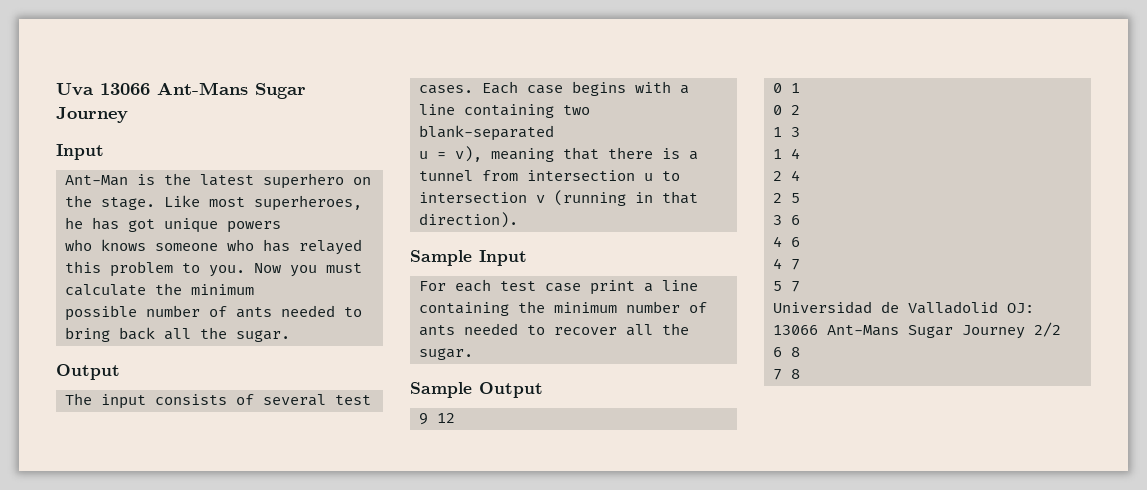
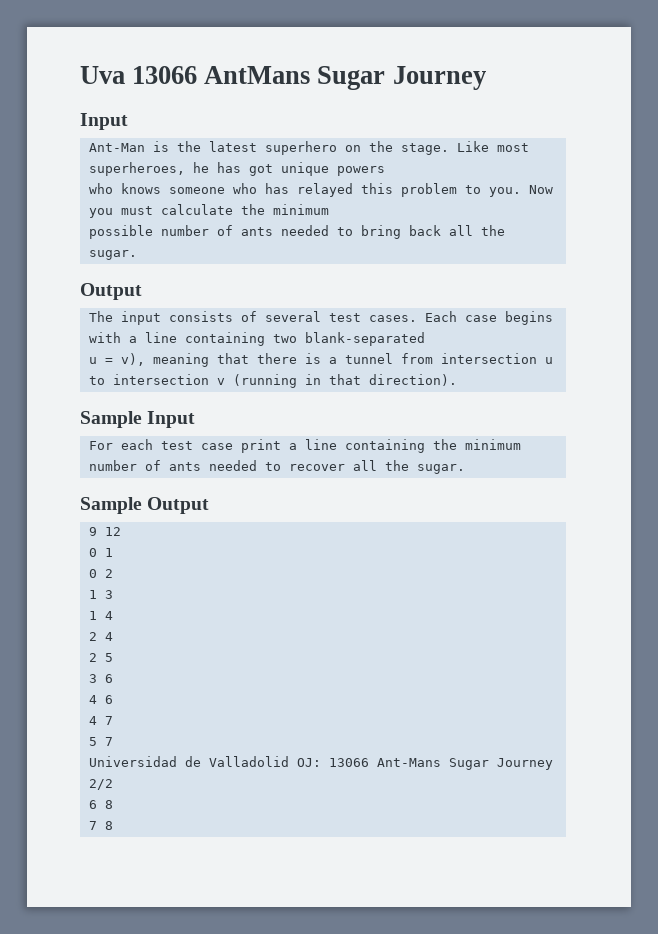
[157,82,248,95] Ant-Mans -> [204,66,311,84] AntMans

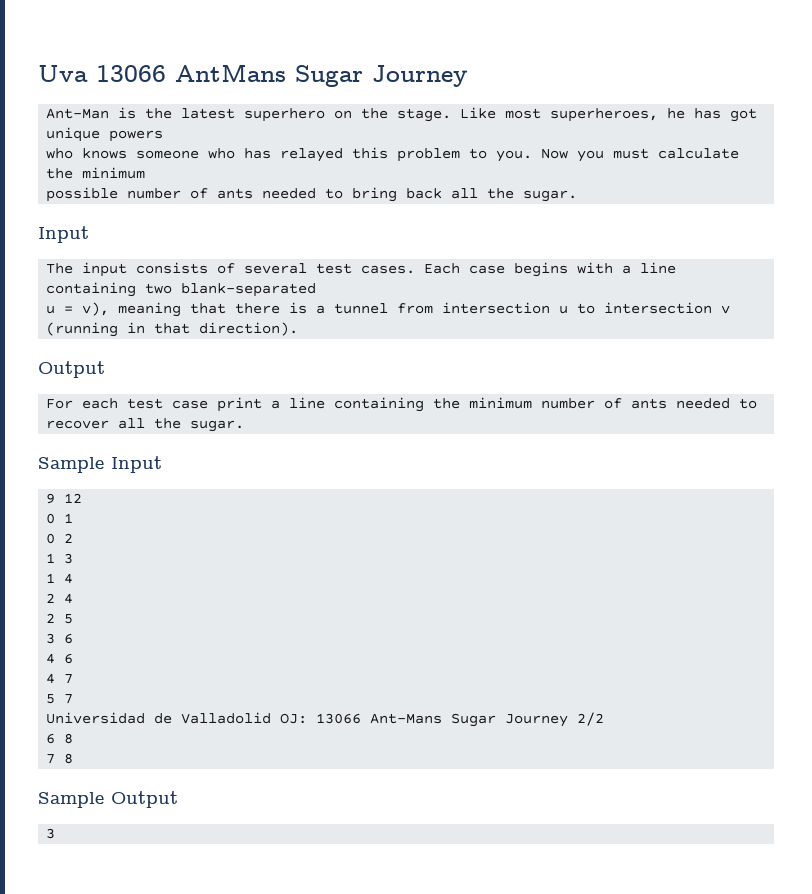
[80,113,128,130] // Input -> (468, 76) none
[80,283,142,300] Output -> [38,226,89,243] Input
[80,411,196,428] Sample Input -> [38,361,105,378] Output
[147,497,210,514] Output -> [111,456,162,473] Input
(113, 825) none -> [38,791,178,808] [45,828,55,839] // Sample Output // 3

